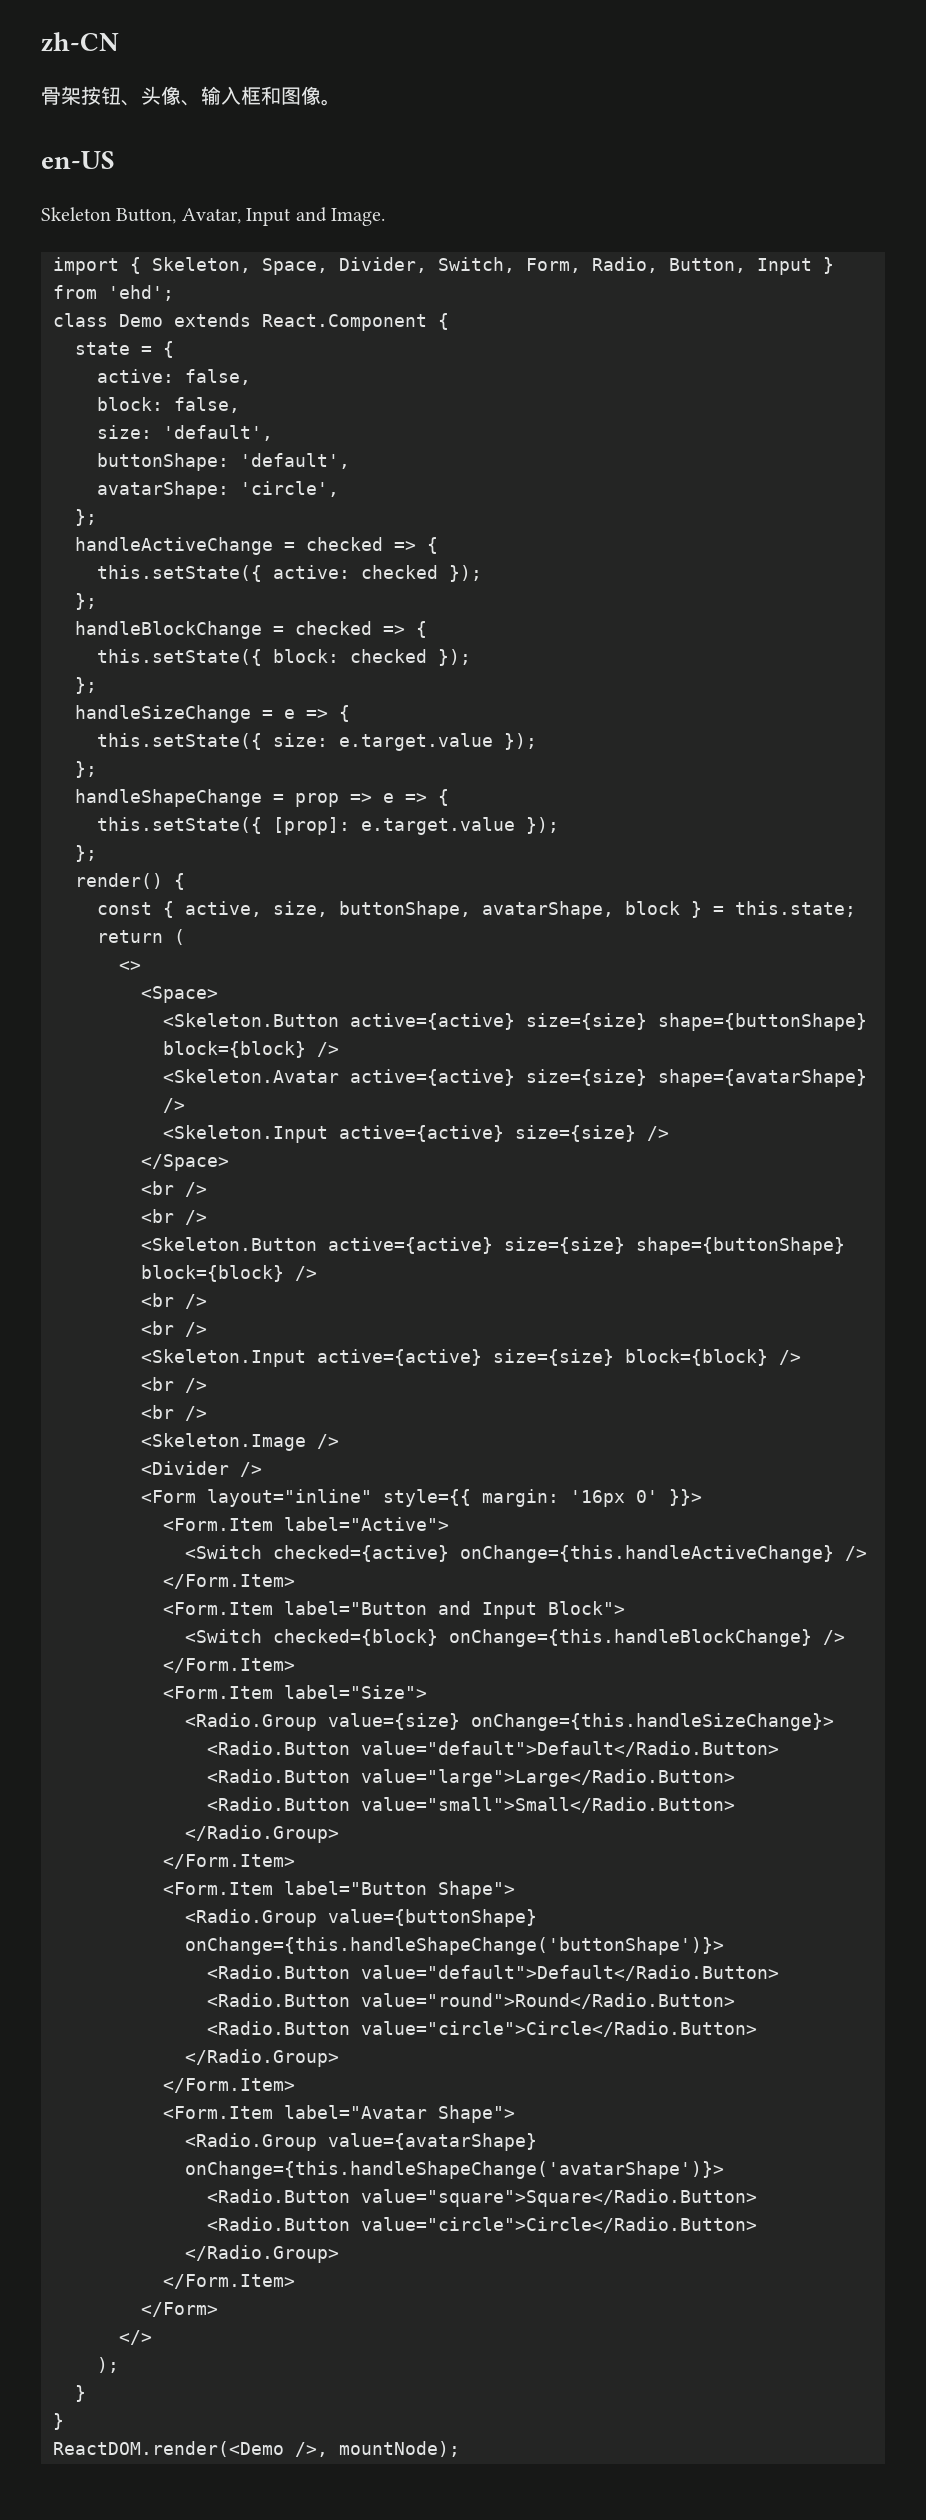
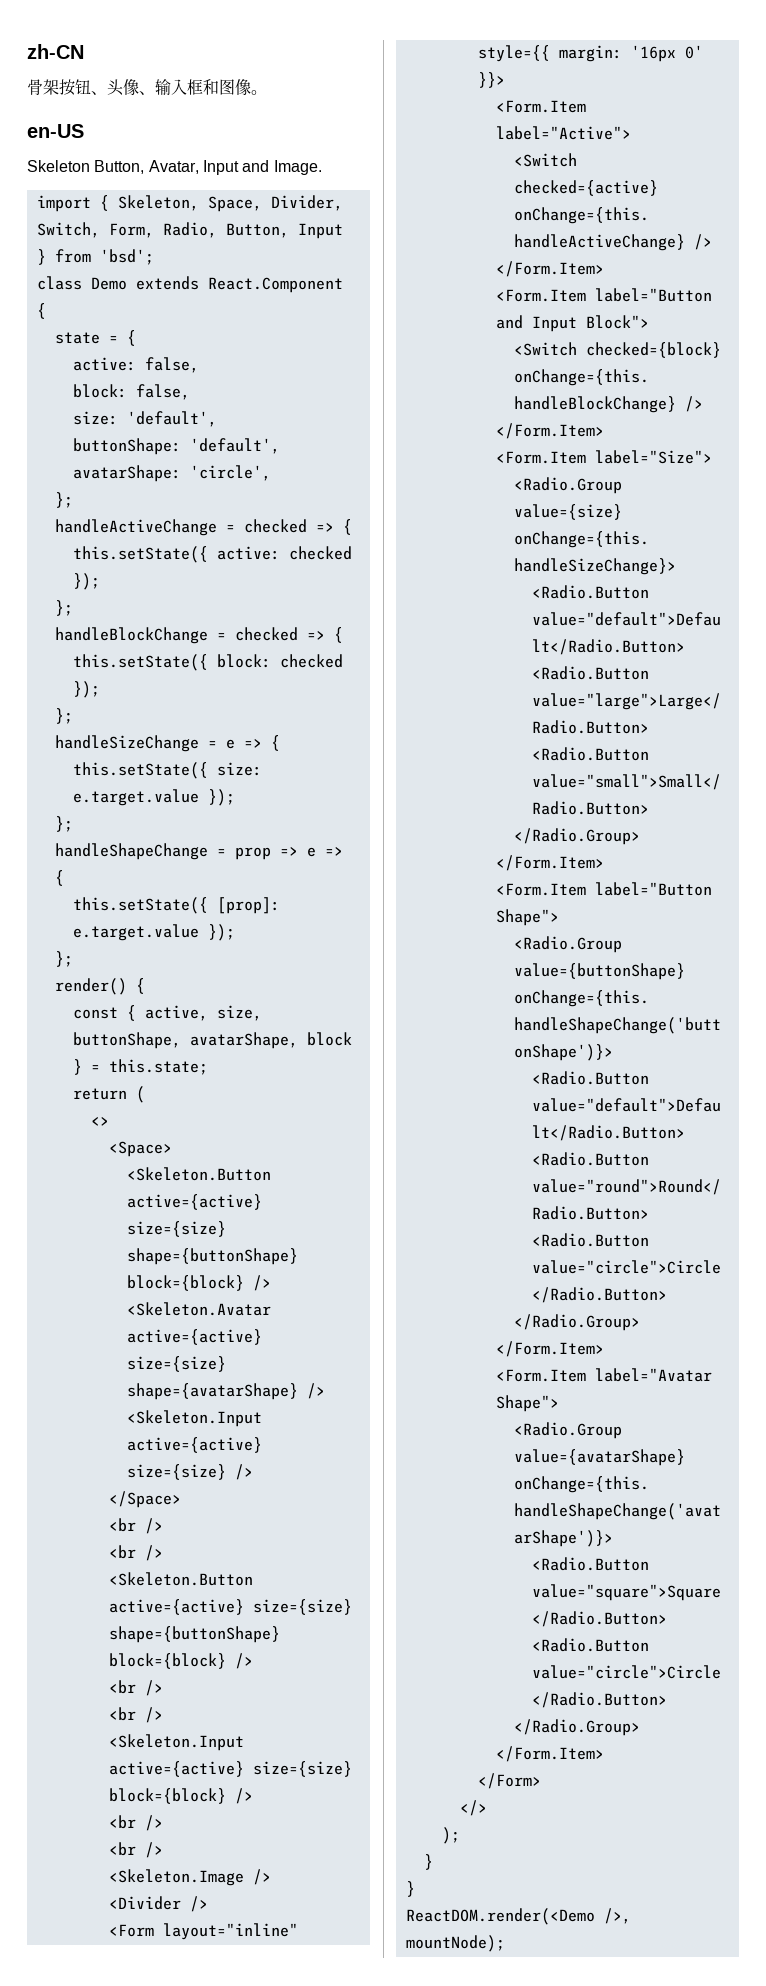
[108,285,174,301] 'ehd'; -> [99,249,154,265] 'bsd';

